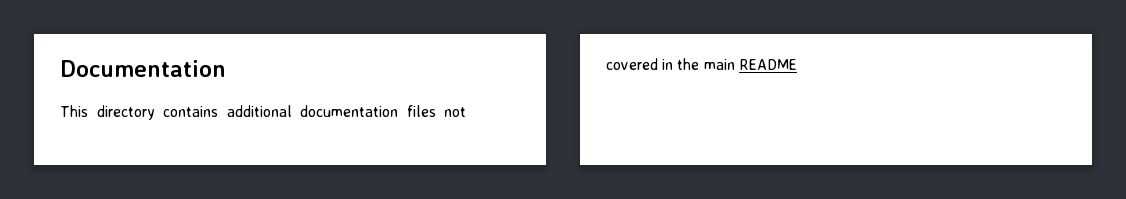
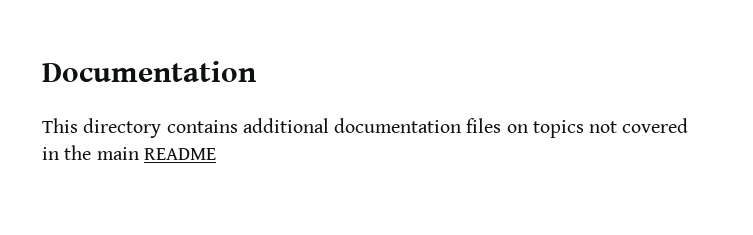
(436, 111) none -> [506,120,584,138] on topics

